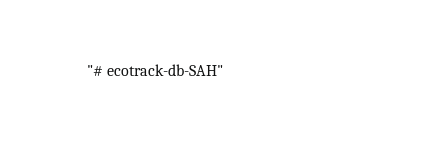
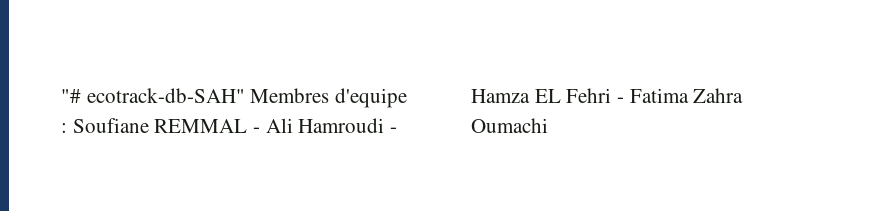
(224, 70) none -> [250,88,408,108] [61,118,398,133] [471,88,744,103] [471,118,548,133] Membres d'equipe : Soufiane REMMAL - Ali Hamroudi - Hamza EL Fehri - Fatima Zahra Oumachi

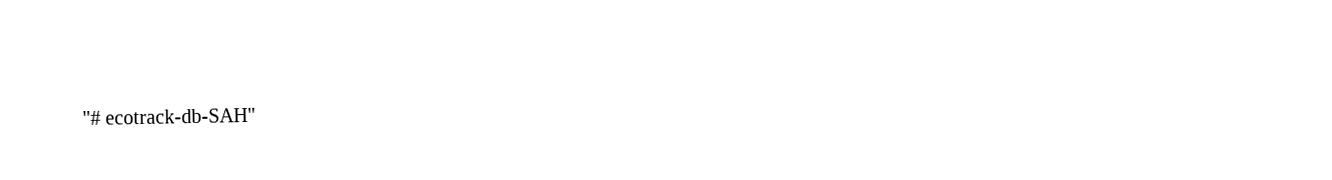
[250,88,408,108] [61,118,398,133] [471,88,744,103] [471,118,548,133] Membres d'equipe : Soufiane REMMAL - Ali Hamroudi - Hamza EL Fehri - Fatima Zahra Oumachi -> (257, 116) none

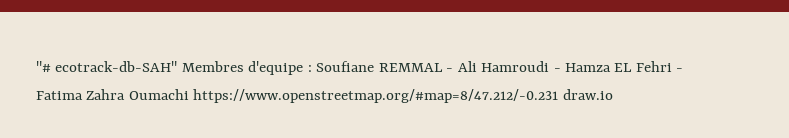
(257, 116) none -> [181,61,684,75] [36,89,613,103] Membres d'equipe : Soufiane REMMAL - Ali Hamroudi - Hamza EL Fehri - Fatima Zahra Oumachi https://www.openstreetmap.org/#map=8/47.212/-0.231 draw.io

